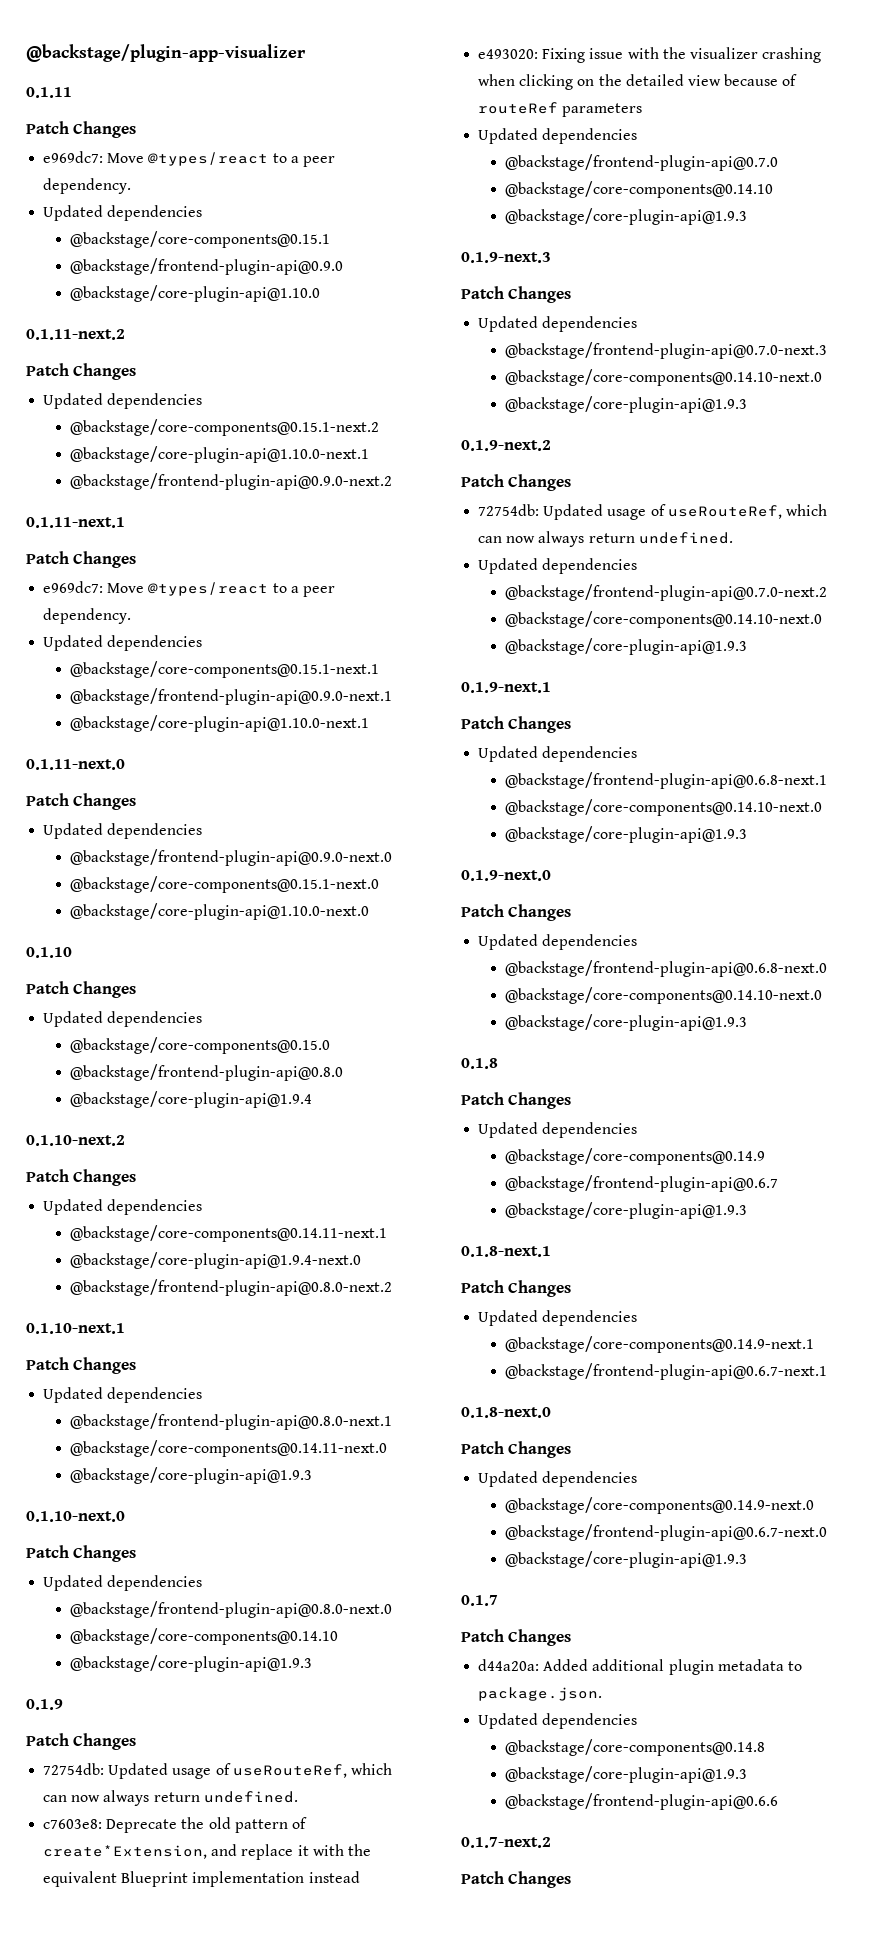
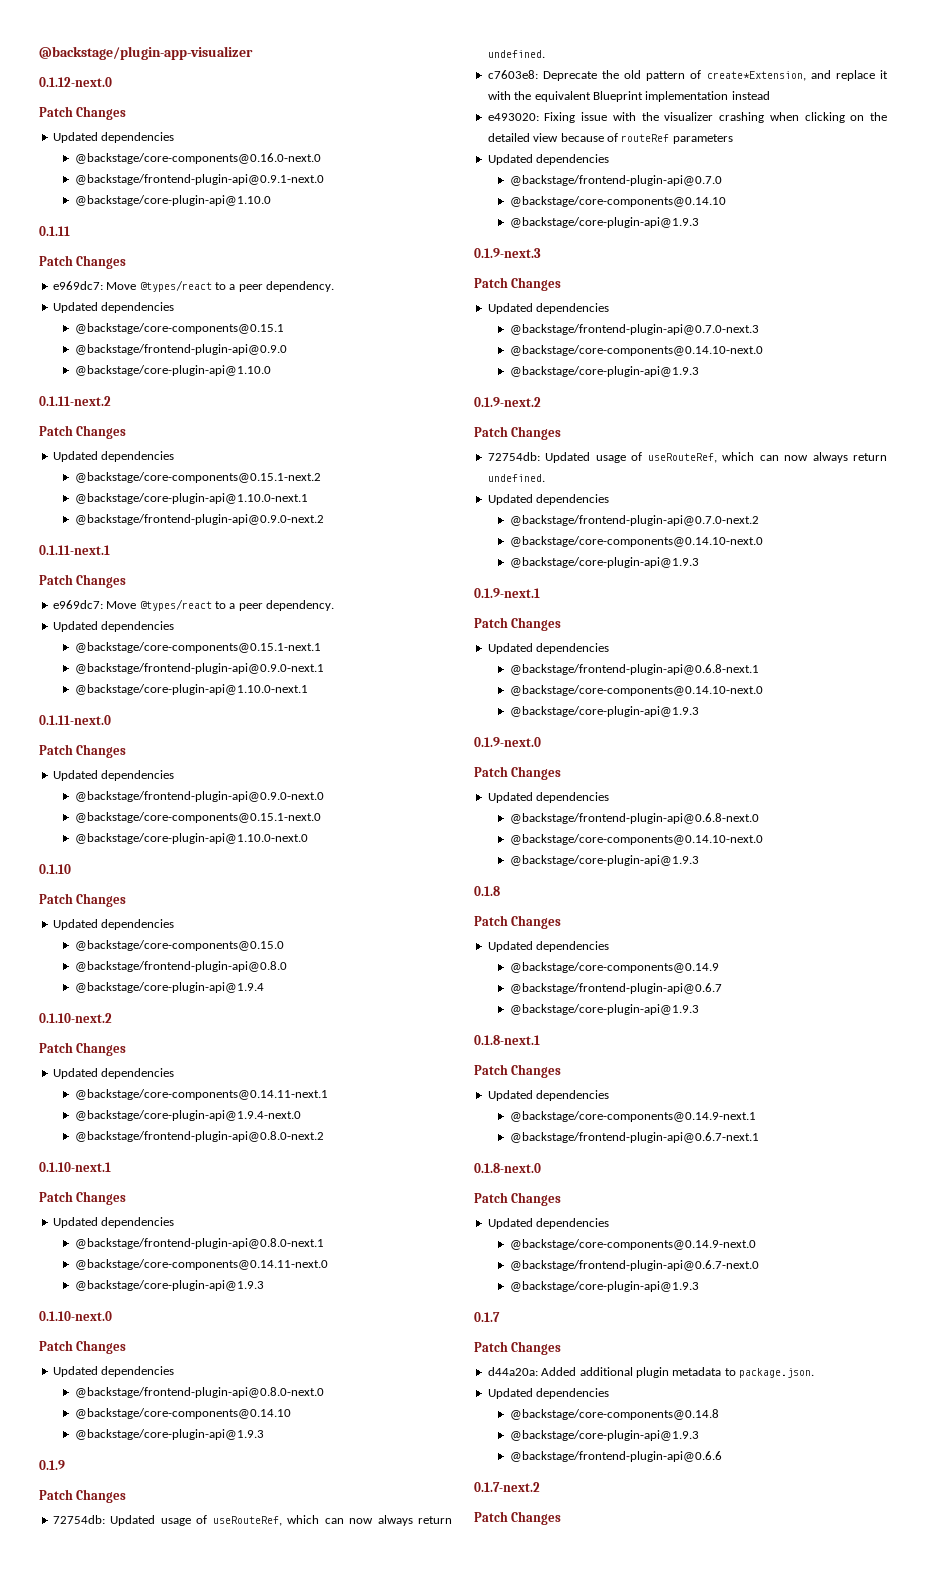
(306, 53) none -> [39,77,112,87] [39,106,127,120] [52,132,175,143] [74,153,321,164] [74,174,324,185] [74,195,271,206] // 0.1.12-next.0 // Patch Changes // Updated dependencies // @backstage/core-components@0.16.0-next.0 // @backstage/frontend-plugin-api@0.9.1-next.0 // @backstage/core-plugin-api@1.10.0

